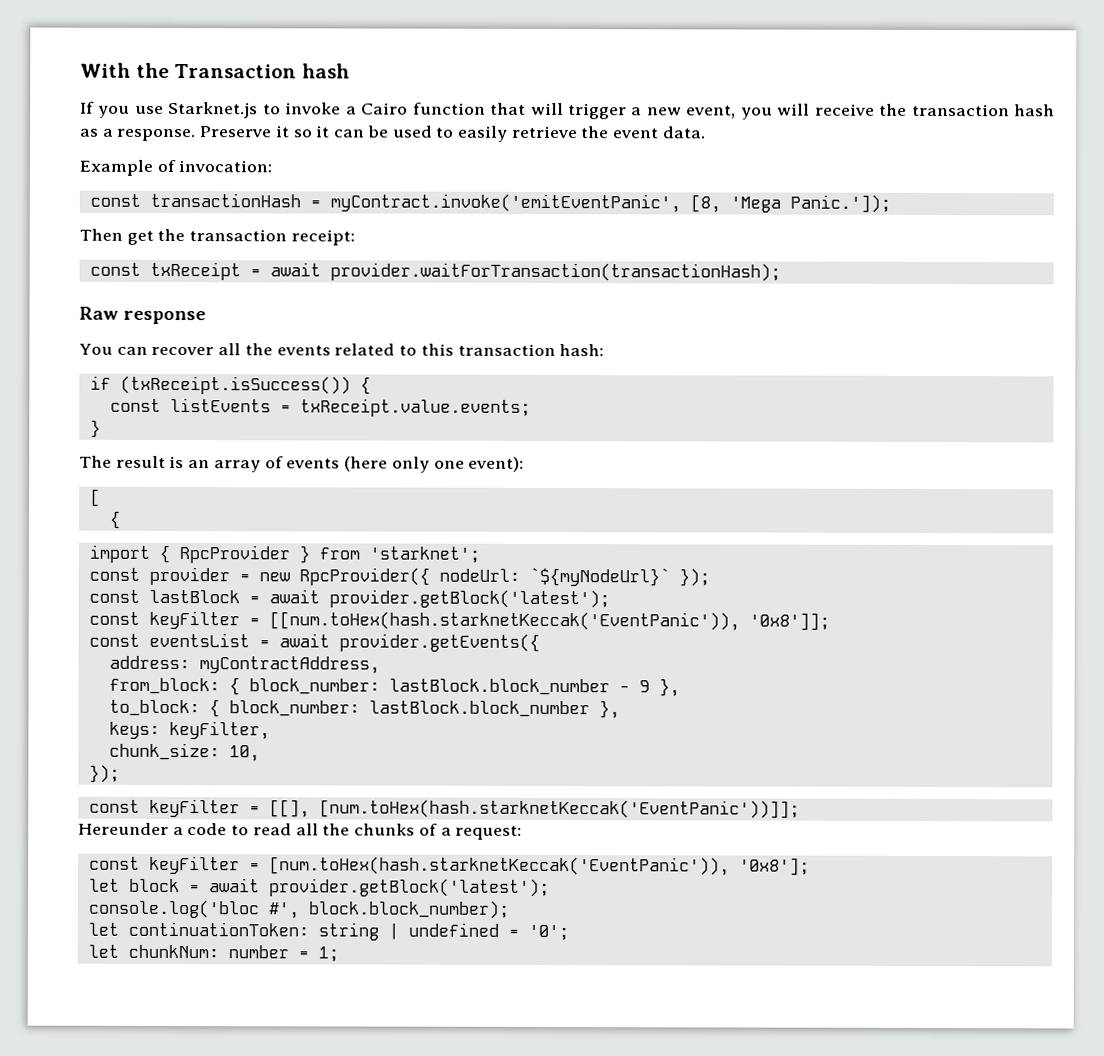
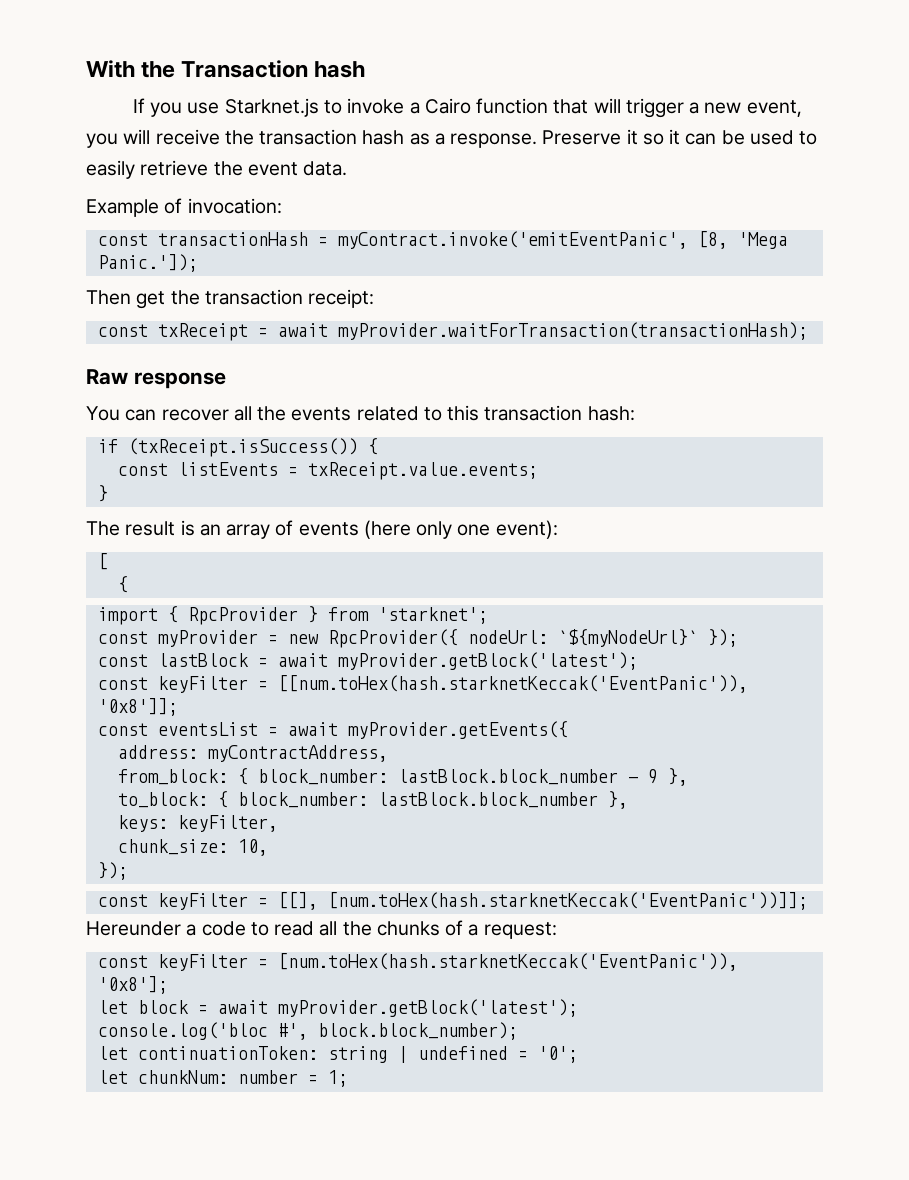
[329,262,781,282] provider.waitForTransaction(transactionHash); -> [337,322,808,340] myProvider.waitForTransaction(transactionHash);
[148,566,230,586] provider -> [157,630,258,647] myProvider
[328,589,610,609] provider.getBlock('latest'); -> [337,652,638,670] myProvider.getBlock('latest');
[338,633,540,652] provider.getEvents({ -> [347,721,568,739] myProvider.getEvents({
[268,878,550,897] provider.getBlock('latest'); -> [277,999,578,1017] myProvider.getBlock('latest');

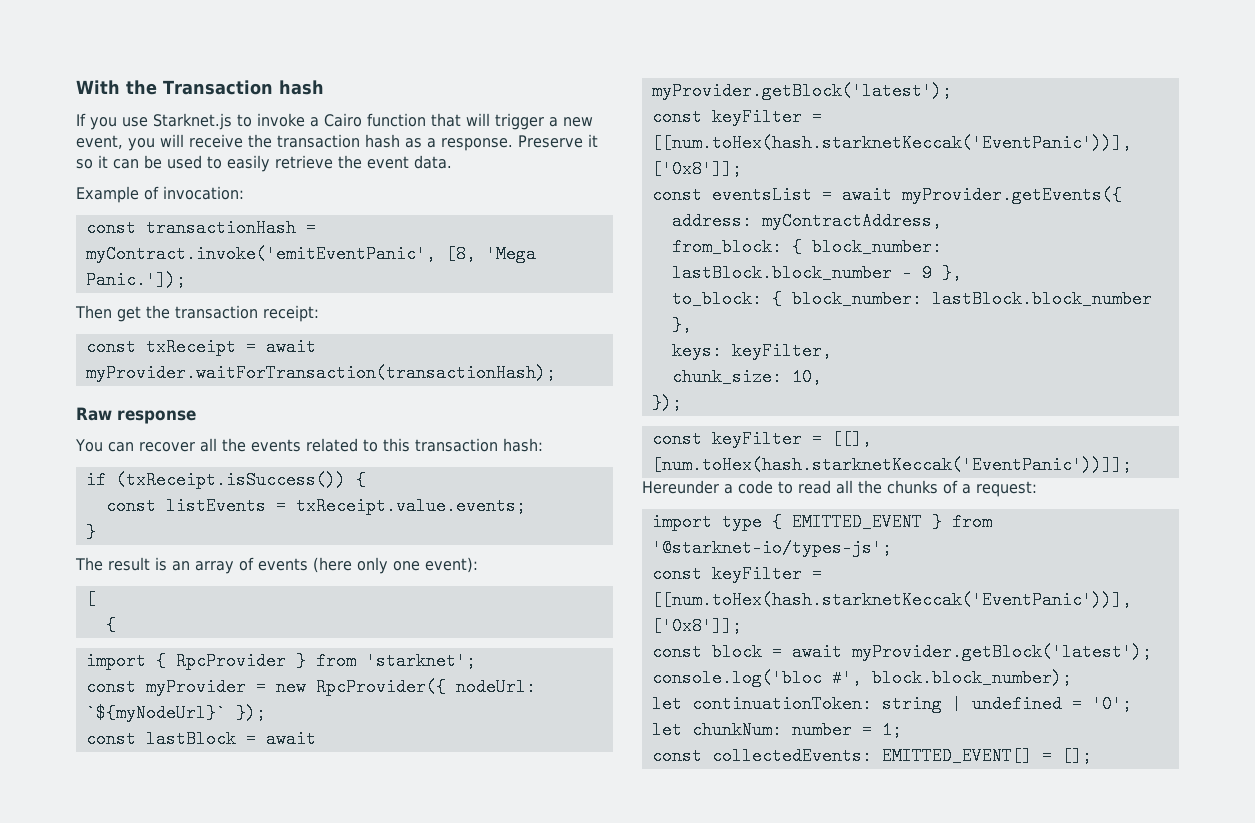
[277,675,748,693] [97,698,178,716] [[num.toHex(hash.starknetKeccak('EventPanic')), '0x8']]; -> [651,134,1132,152] [651,160,742,178] [[num.toHex(hash.starknetKeccak('EventPanic'))], ['0x8']];
[97,953,738,971] [97,976,168,994] [97,1000,128,1014] // const keyFilter = [num.toHex(hash.starknetKeccak('EventPanic')), '0x8']; // let -> [651,513,992,531] [651,539,892,557] [651,565,822,583] [651,591,1132,609] [651,617,742,635] [651,643,702,661] // import type { EMITTED_EVENT } from '@starknet-io/types-js'; // const keyFilter = [[num.toHex(hash.starknetKeccak('EventPanic'))], ['0x8']]; // const
(348, 1078) none -> [651,747,1092,765] // const collectedEvents: EMITTED_EVENT[] = [];

